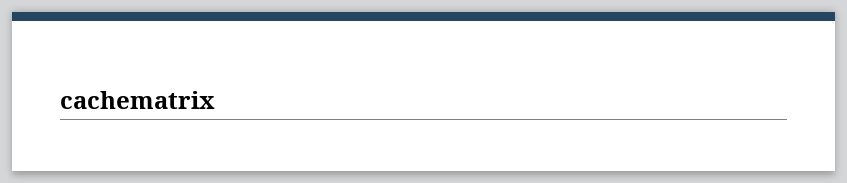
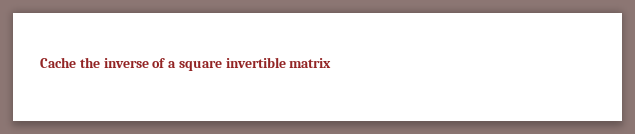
[60,91,215,109] cachematrix -> [40,57,332,71] Cache the inverse of a square invertible matrix

